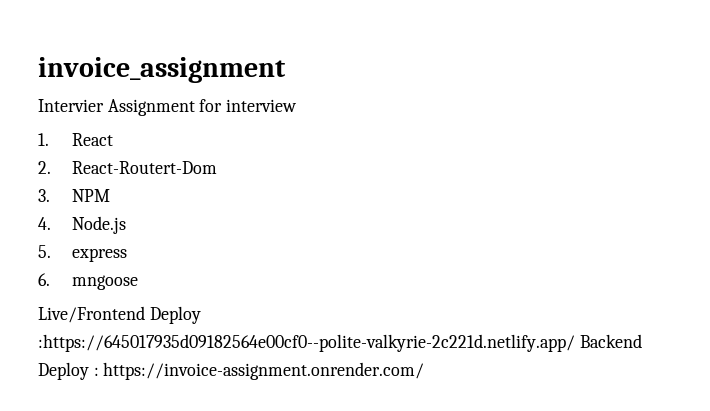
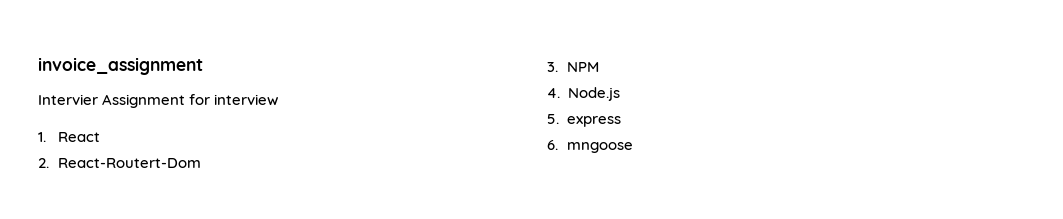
[38,306,201,324] [38,334,642,352] [38,362,425,380] // Live/Frontend Deploy :https://645017935d09182564e00cf0--polite-valkyrie-2c221d.netlify.app/ Backend Deploy : https://invoice-assignment.onrender.com/ -> (633, 147) none

